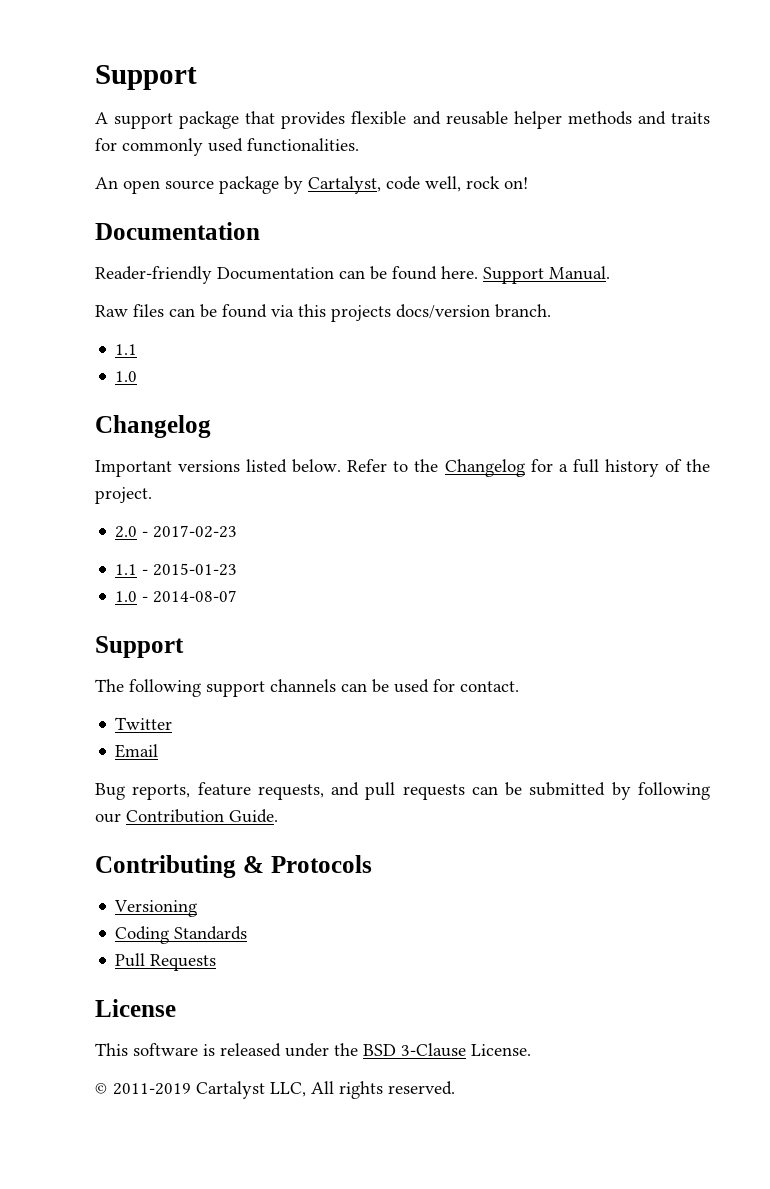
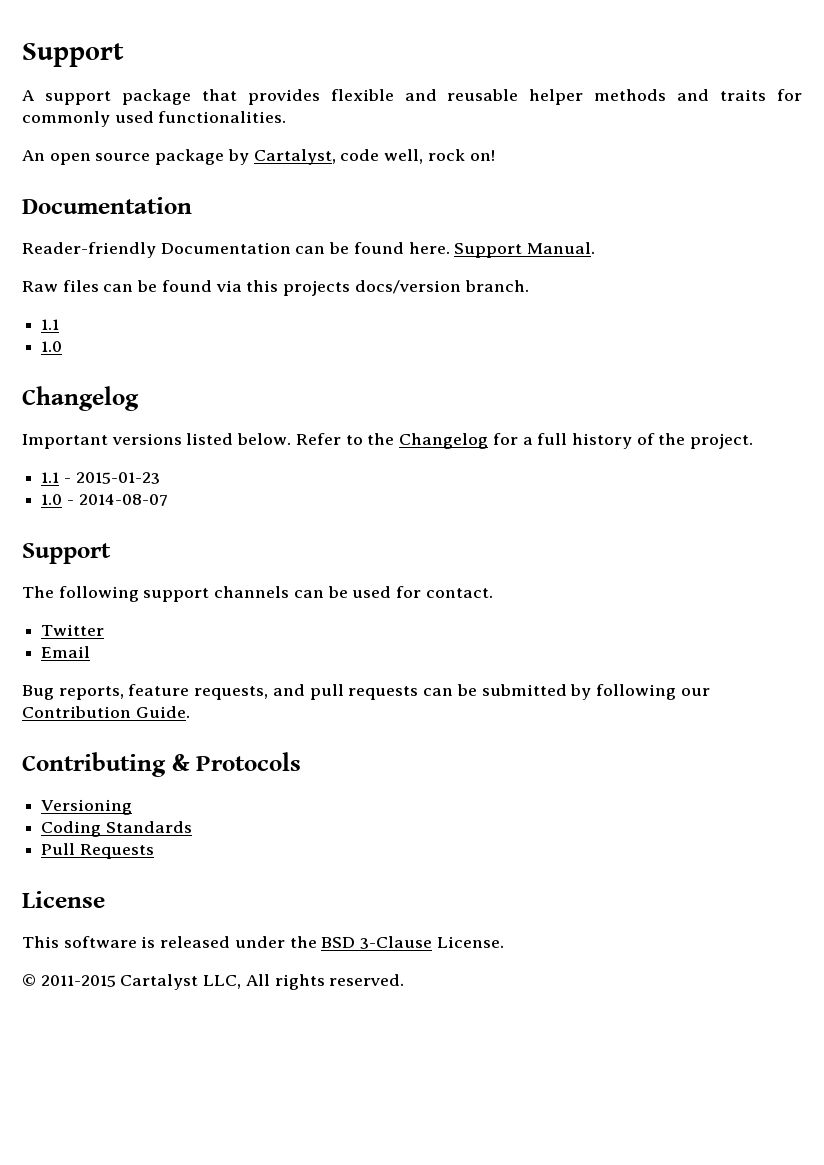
[115,525,238,538] // 2.0 - 2017-02-23 -> (754, 441) none
[113,1083,191,1095] 2011-2019 -> [40,975,116,987] 2011-2015

